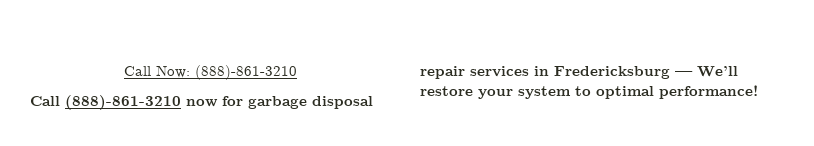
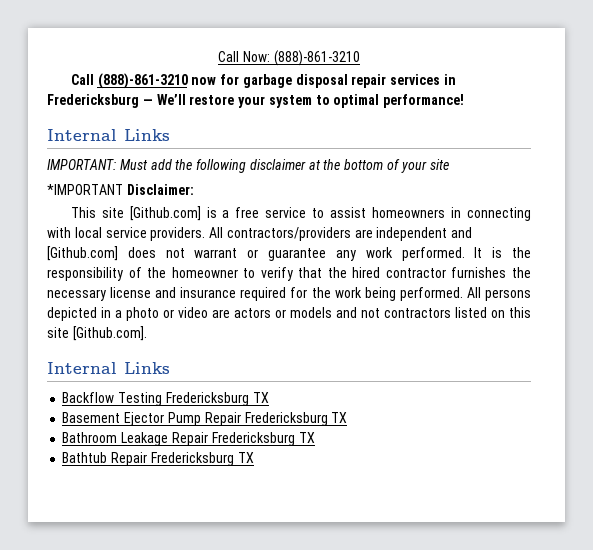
(758, 92) none -> [47,129,170,141] [47,159,449,173] [47,184,194,195] [70,206,531,221] [47,227,473,241] [47,246,531,261] [47,267,531,281] [47,287,531,301] [47,307,531,321] [47,326,147,341] [47,362,170,374] [62,392,269,406] [62,412,348,426] [62,432,315,446] [62,452,254,466] // Internal Links // IMPORTANT: Must add the following disclaimer at the bottom of your site // *IMPORTANT Disclaimer: // This site [Github.com] is a free service to assist homeowners in connecting with local service providers. All contractors/providers are independent and [Github.com] does not warrant or guarantee any work performed. It is the responsibility of the homeowner to verify that the hired contractor furnishes the necessary license and insurance required for the work being performed. All persons depicted in a photo or video are actors or models and not contractors listed on this site [Github.com]. // Internal Links // Backflow Testing Fredericksburg TX // Basement Ejector Pump Repair Fredericksburg TX // Bathroom Leakage Repair Fredericksburg TX // Bathtub Repair Fredericksburg TX

